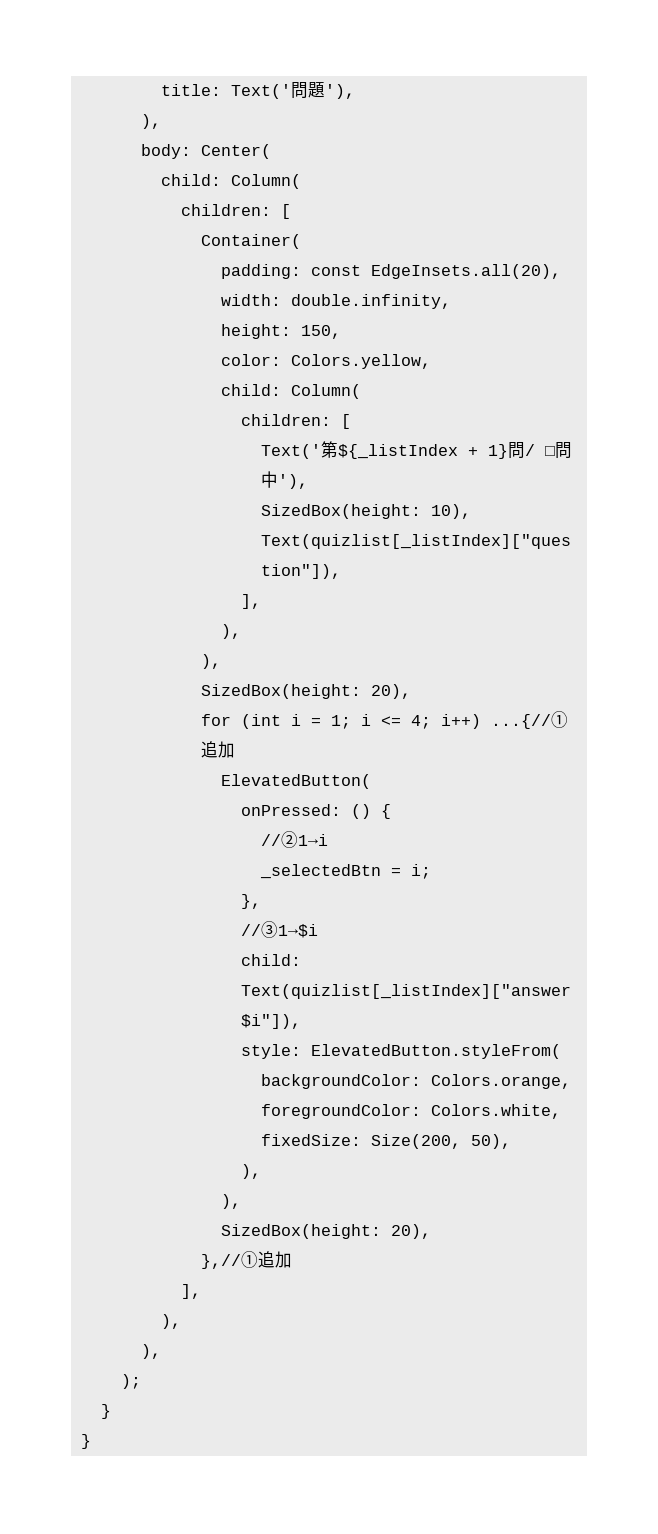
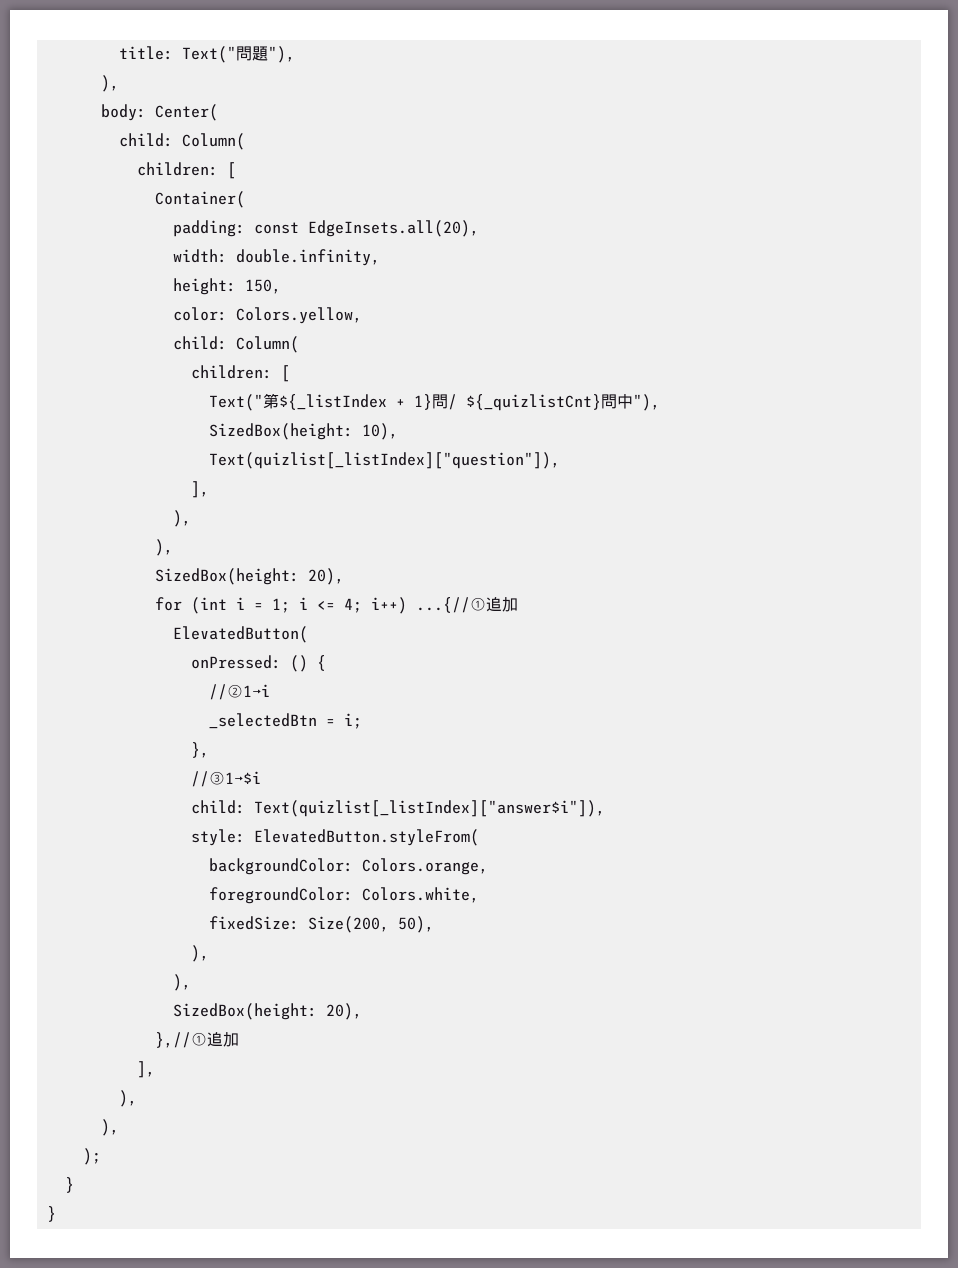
[231,82,356,99] Text('問題'), -> [182,46,296,63] Text("問題"),
[261,444,322,459] Text(' -> [209,394,264,411] Text("
[545,442,573,459] [261,471,309,489] □問中'), -> [466,394,661,411] ${_quizlistCnt}問中"),

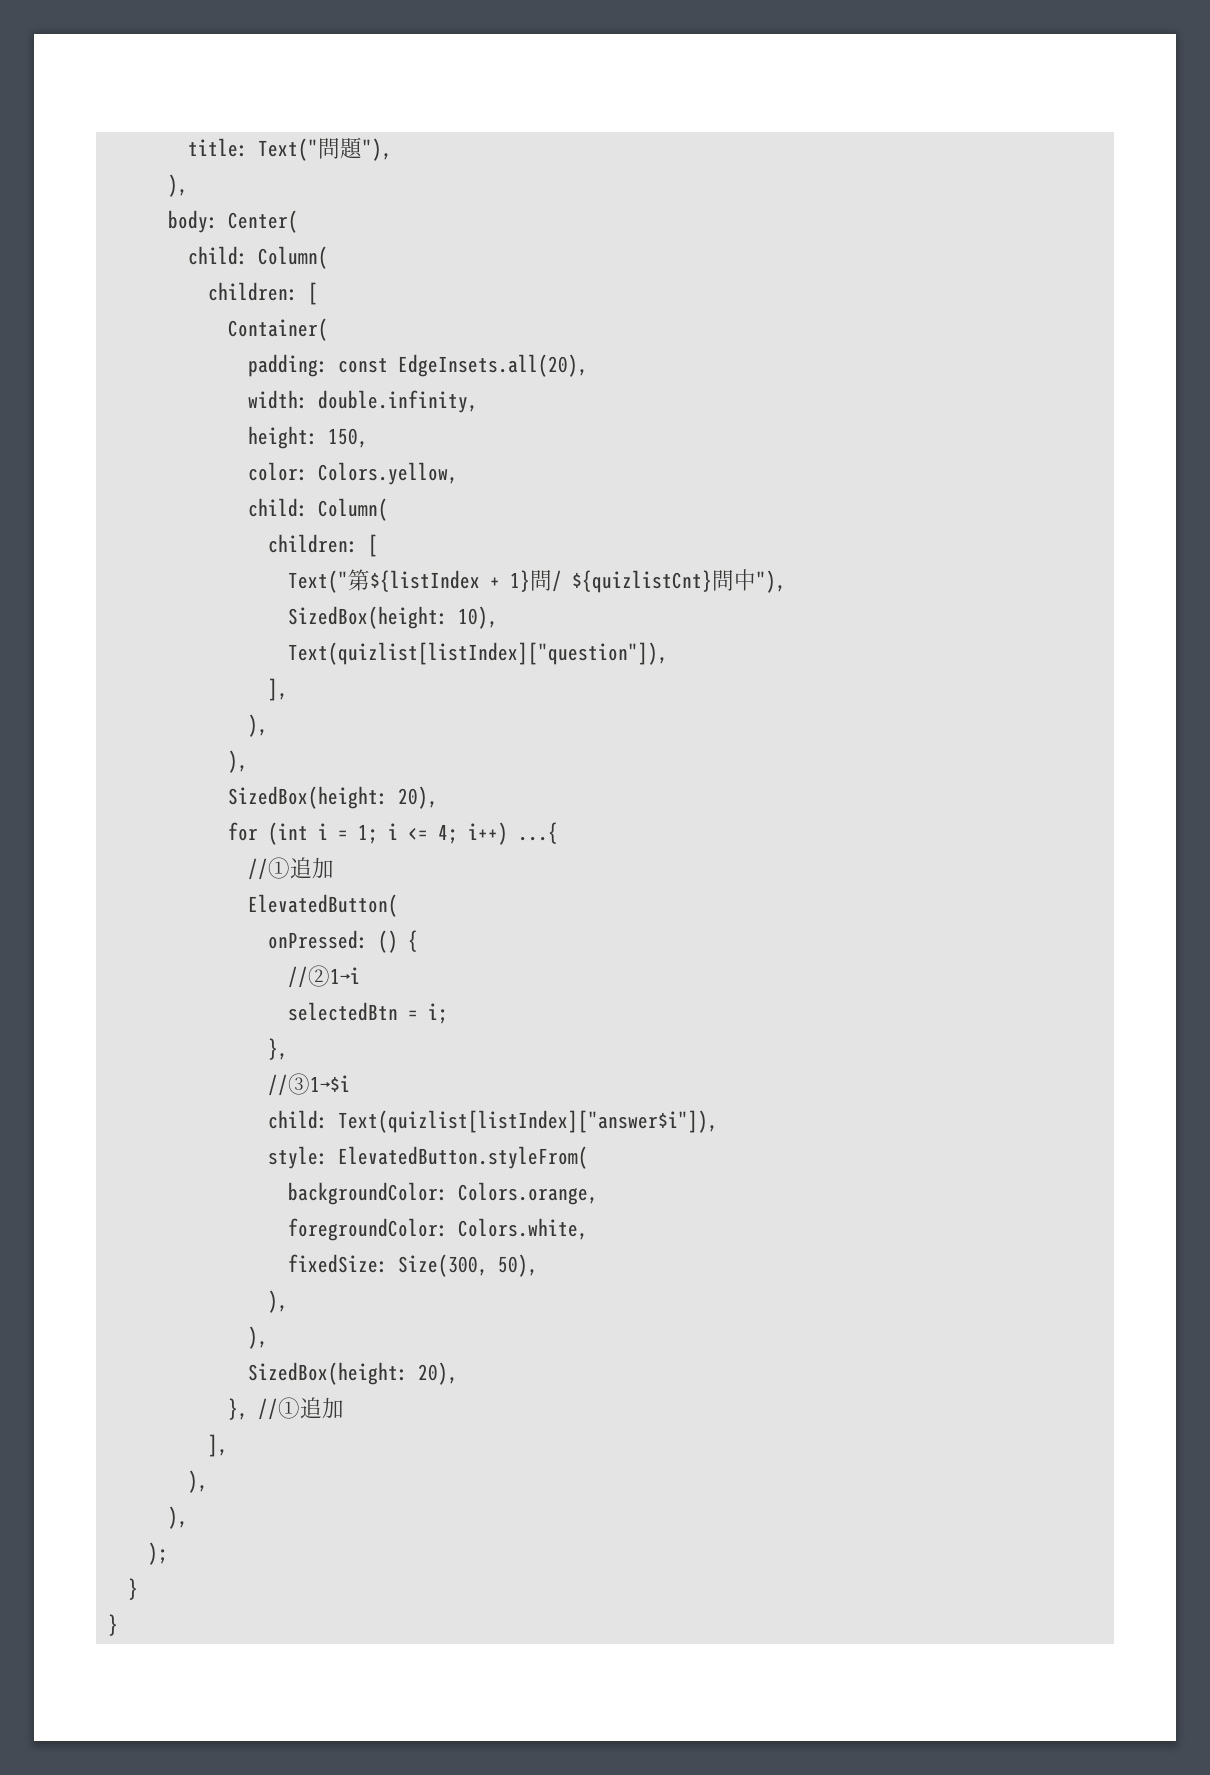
[279,394,388,410] ${_listIndex -> [370,570,481,592] ${listIndex
[466,394,602,411] ${_quizlistCnt} -> [572,570,713,593] ${quizlistCnt}
[209,452,561,469] Text(quizlist[_listIndex]["question"]), -> [288,642,669,665] Text(quizlist[listIndex]["question"]),
[416,597,487,613] ...{//① -> [518,822,559,844] [248,857,291,880] ...{ // //①
[209,713,318,729] _selectedBtn -> [288,1002,399,1021] selectedBtn
[254,800,606,817] Text(quizlist[_listIndex]["answer$i"]), -> [338,1110,719,1133] Text(quizlist[listIndex]["answer$i"]),
[308,916,390,933] Size(200, -> [398,1254,489,1277] Size(300,
[155,1032,208,1048] },//① -> [228,1397,301,1420] }, //①

